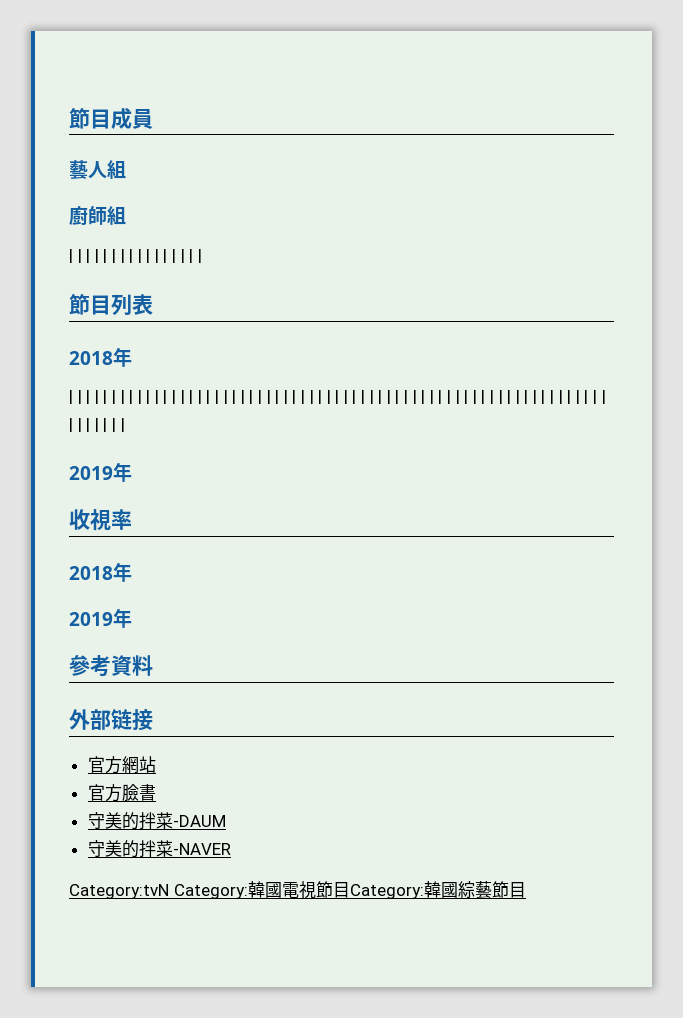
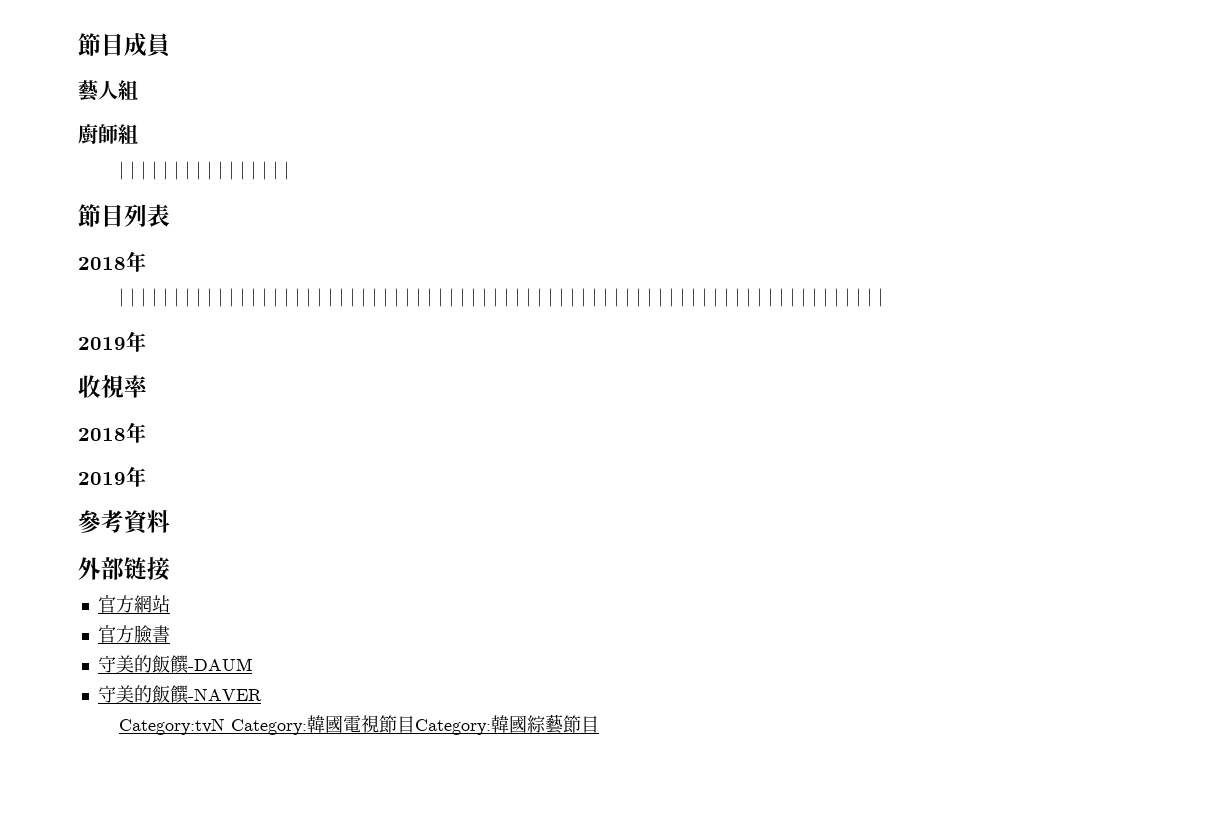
[138,812,173,829] 拌菜 -> [151,655,188,674] 飯饌
[138,840,173,857] 拌菜 -> [151,685,188,704] 飯饌

